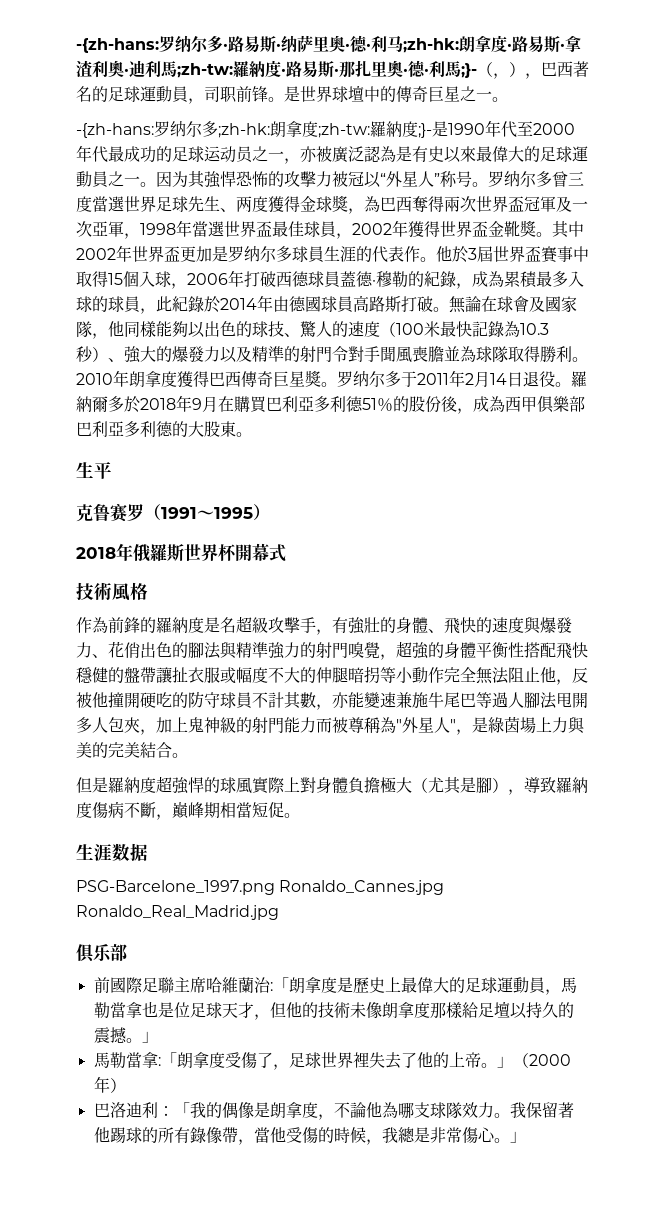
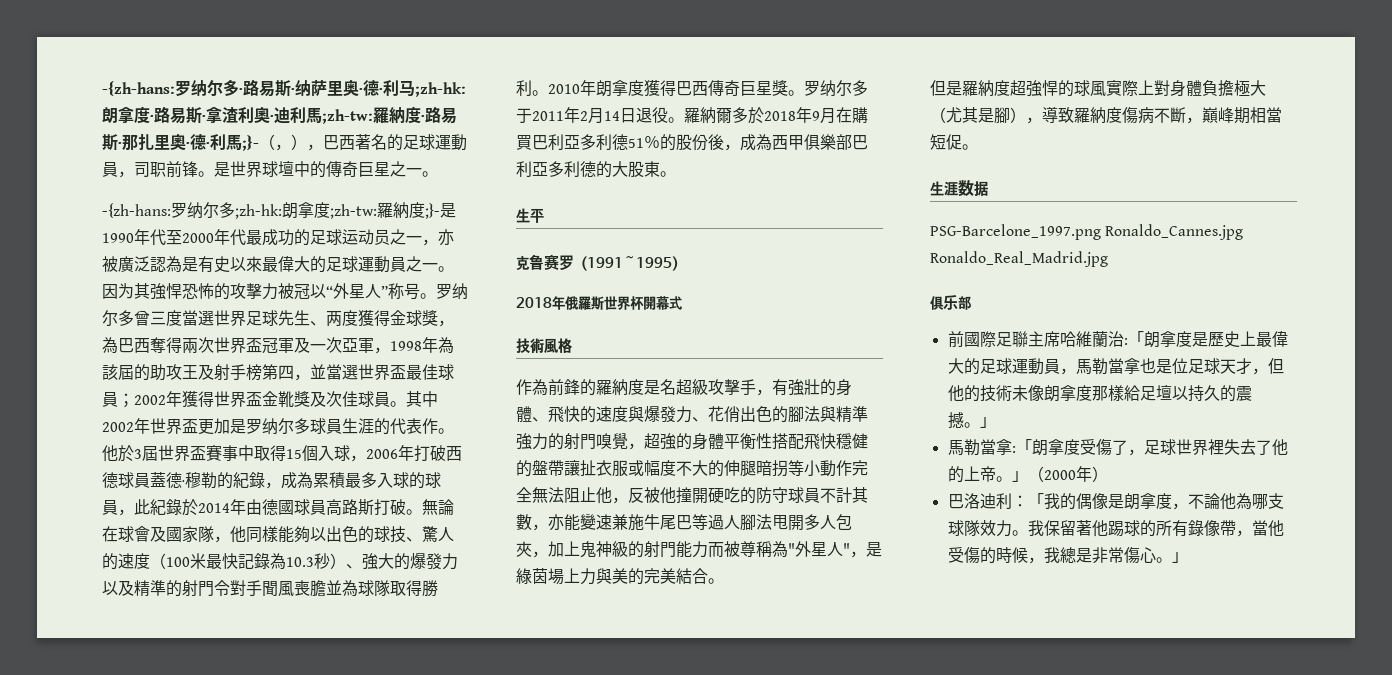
(192, 228) none -> [438,337,454,354] [102,364,326,381] 為該屆的助攻王及射手榜第四，並
[336,233,352,239] ， -> [118,393,134,408] ；
(536, 228) none -> [310,391,390,407] 及次佳球員

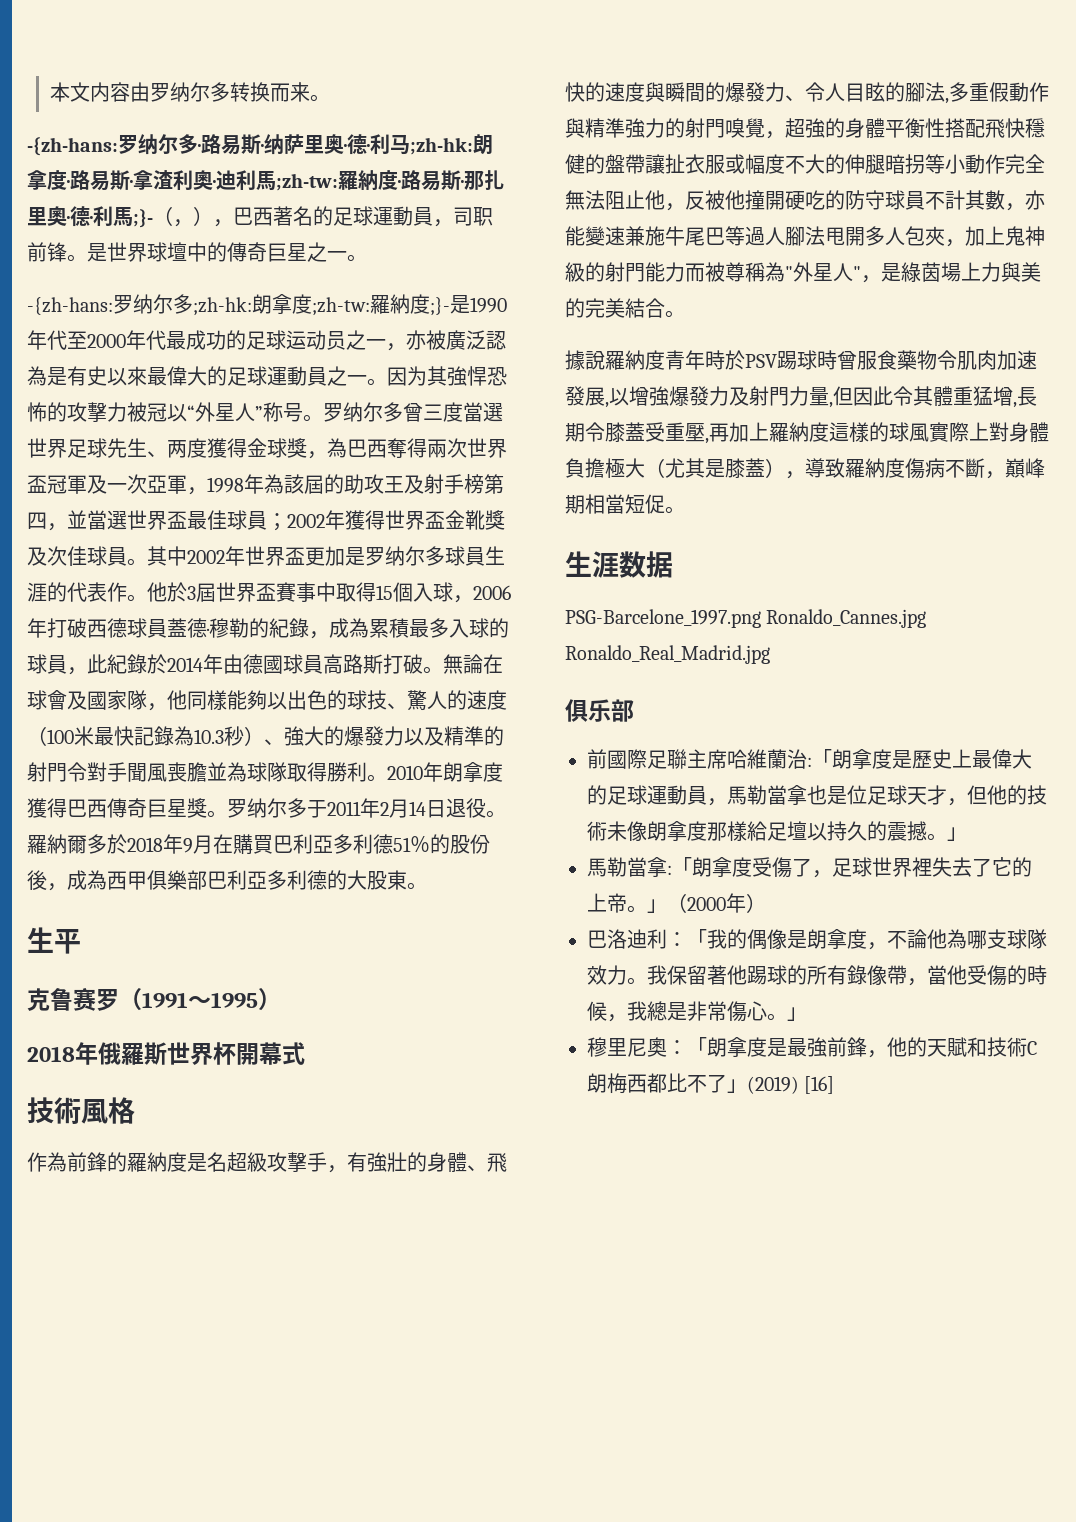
(102, 88) none -> [50,82,331,102] 本文内容由罗纳尔多转换而来。 //
(644, 414) none -> [665,82,725,102] 瞬間的
[708,406,820,423] 花俏出色的腳法 -> [805,82,1049,104] 令人目眩的腳法,多重假動作
[930,80,1058,97] 但是羅納度超強悍 -> [565,350,1037,370] [565,386,1037,408] [565,422,869,444] 據說羅納度青年時於PSV踢球時曾服食藥物令肌肉加速發展,以增強爆發力及射門力量,但因此令其體重猛增,長期令膝蓋受重壓,再加上羅納度這樣
[994,107,1010,124] 腳 -> [725,458,765,478] 膝蓋
[1271,439,1288,456] 他 -> [992,857,1012,876] 它
(1188, 557) none -> [587,1037,1037,1058] [587,1073,835,1094] // 穆里尼奧：「朗拿度是最強前鋒，他的天賦和技術C朗梅西都比不了」(2019) [16]

